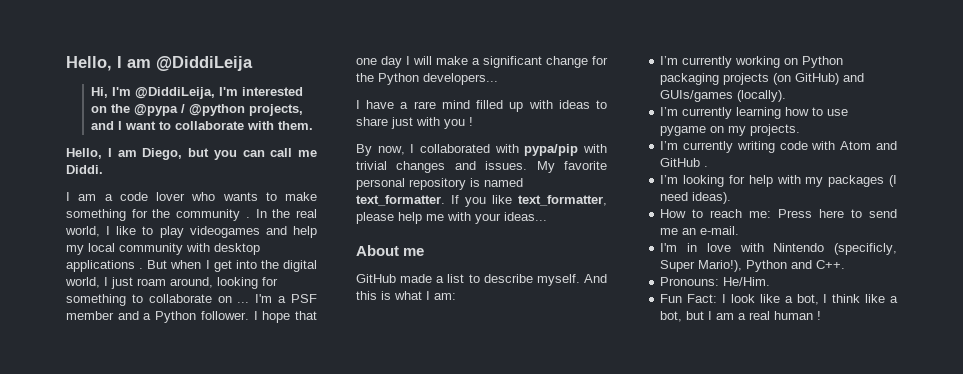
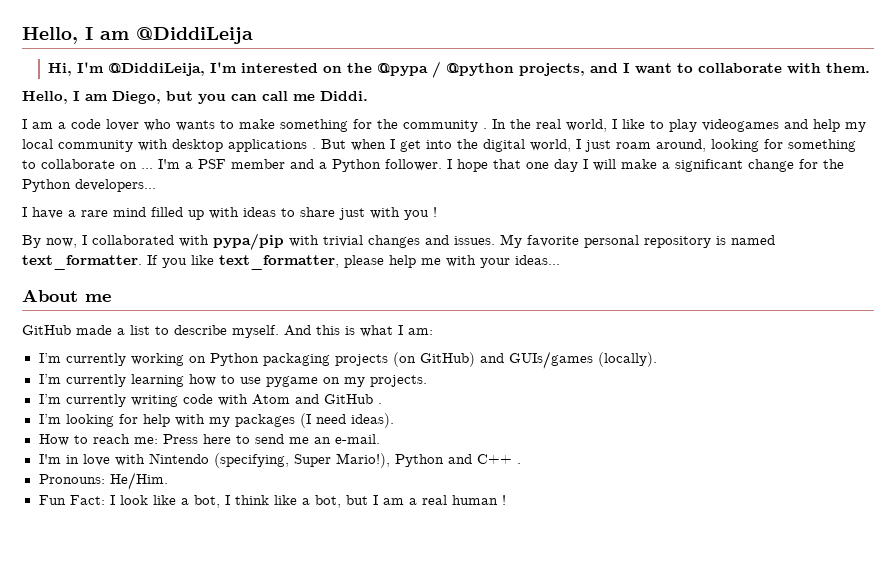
[834,243,897,255] (specificly, -> [213,453,289,468] (specifying,
[816,260,846,269] C++. -> [476,454,521,464] C++ .

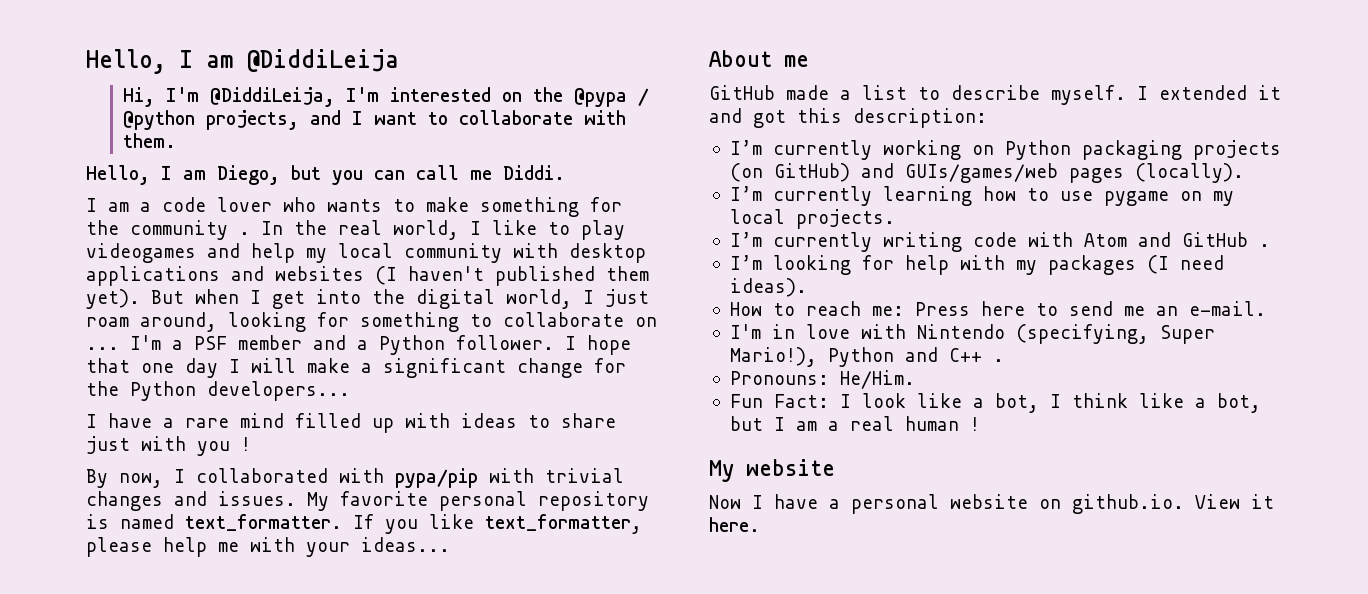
[312,148,316,149] . -> [231,266,649,286] [86,289,140,309] and websites (I haven't published them yet).
[284,325,433,337] And this is what I am: -> [1137,85,1281,100] [709,108,987,128] I extended it and got this description:
[508,351,593,369] GUIs/games -> [904,163,1124,183] GUIs/games/web pages
(365, 382) none -> [729,209,785,224] local
(506, 500) none -> [709,459,835,482] [709,494,1274,514] [709,517,760,532] // My website // Now I have a personal website on github.io. View it here.

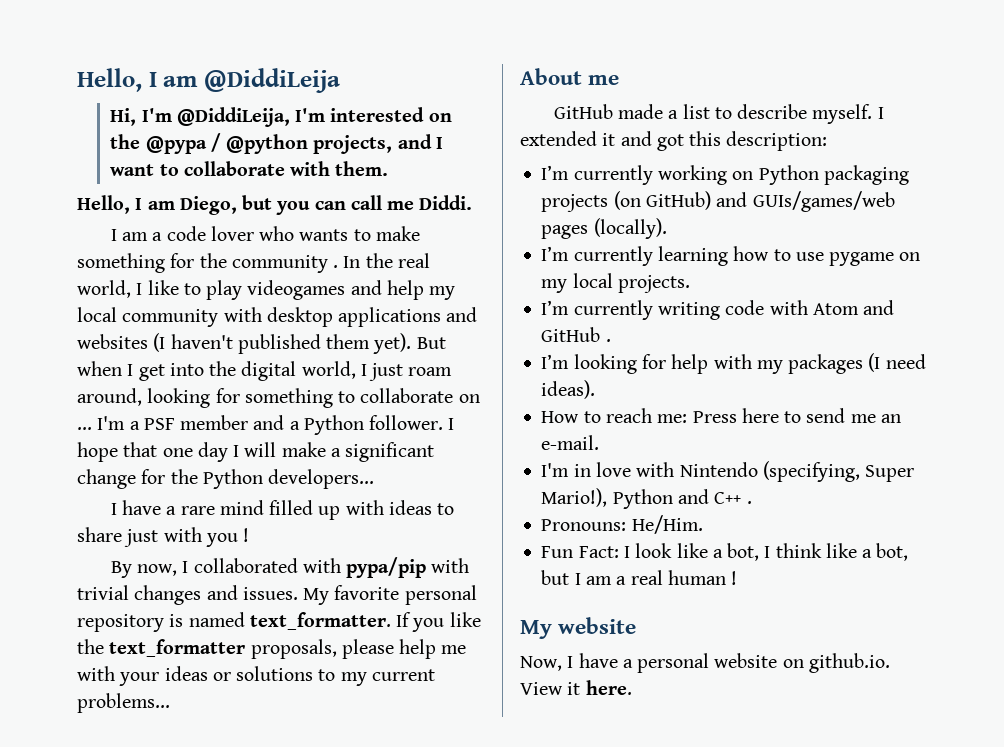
[485,514,642,534] text_formatter, -> [77,639,337,659] the text_formatter proposals,
[361,537,450,552] ideas... -> [164,666,435,686] [77,693,170,713] ideas or solutions to my current problems...
[709,495,741,509] Now -> [520,656,562,671] Now,

